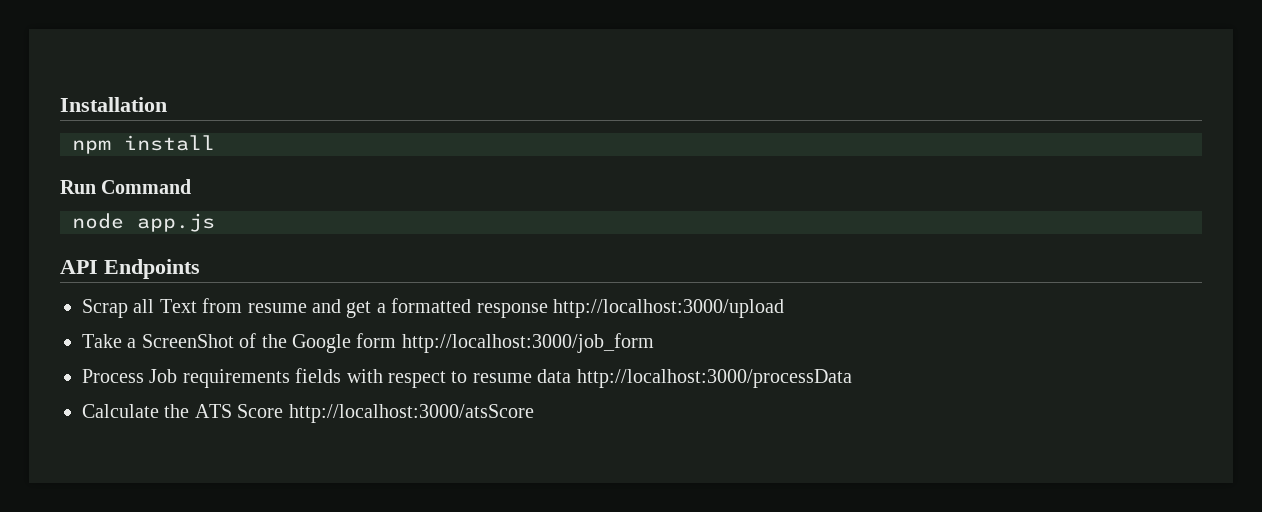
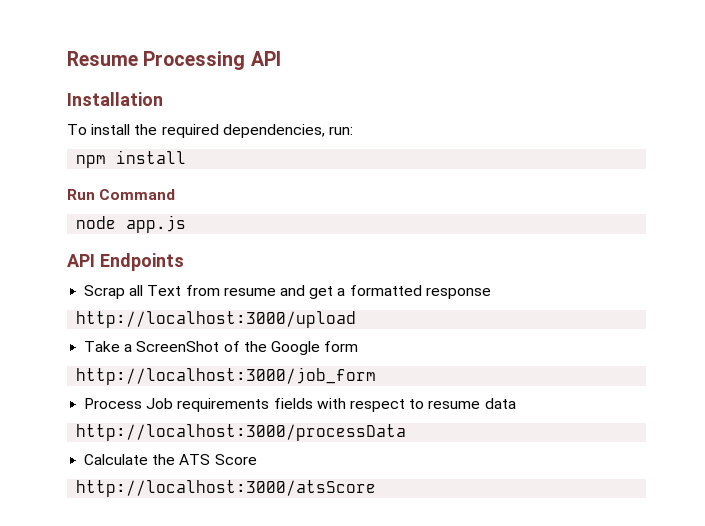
[60,97,167,112] Installation -> [67,51,281,70] [67,92,163,106] [67,124,353,138] Resume Processing API // Installation // To install the required dependencies, run:
(548, 310) none -> (491, 293) //
(397, 340) none -> (359, 346) //
(572, 376) none -> (516, 403) //
(284, 411) none -> (257, 459) //

